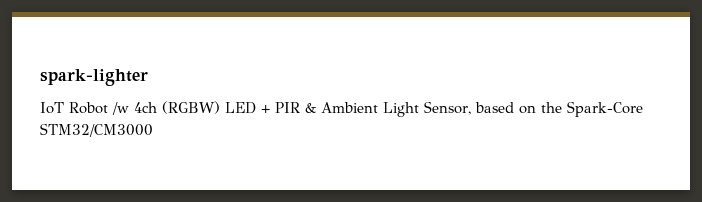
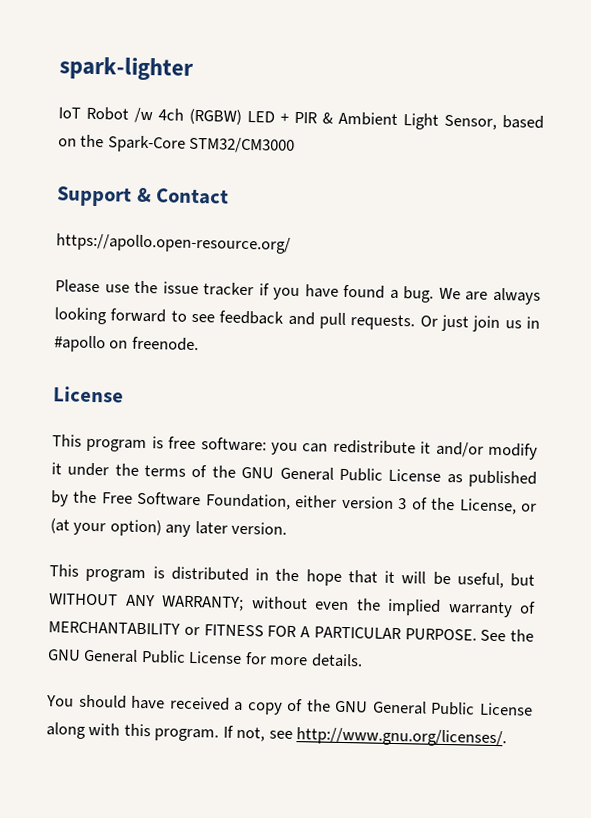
(153, 130) none -> [56,186,230,207] [56,233,291,254] [55,279,542,305] [54,307,540,333] [54,335,199,353] [53,386,124,403] [52,434,538,460] [51,462,537,488] [51,490,537,515] [50,518,288,537] [49,564,535,589] [49,593,536,618] [48,621,534,642] [47,648,363,668] [46,694,533,716] [46,722,508,748] // Support & Contact // https://apollo.open-resource.org/ // Please use the issue tracker if you have found a bug. We are always looking forward to see feedback and pull requests. Or just join us in #apollo on freenode. // License // This program is free software: you can redistribute it and/or modify it under the terms of the GNU General Public License as published by the Free Software Foundation, either version 3 of the License, or (at your option) any later version. // This program is distributed in the hope that it will be useful, but WITHOUT ANY WARRANTY; without even the implied warranty of MERCHANTABILITY or FITNESS FOR A PARTICULAR PURPOSE. See the GNU General Public License for more details. // You should have received a copy of the GNU General Public License along with this program. If not, see http://www.gnu.org/licenses/.

